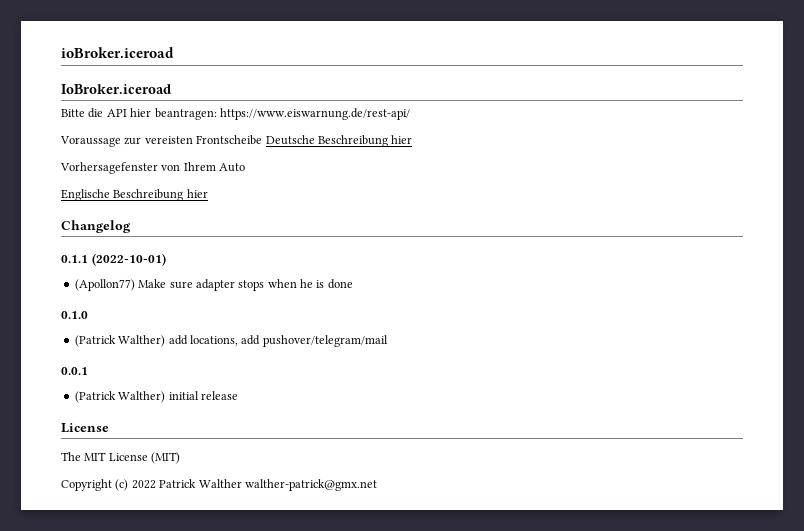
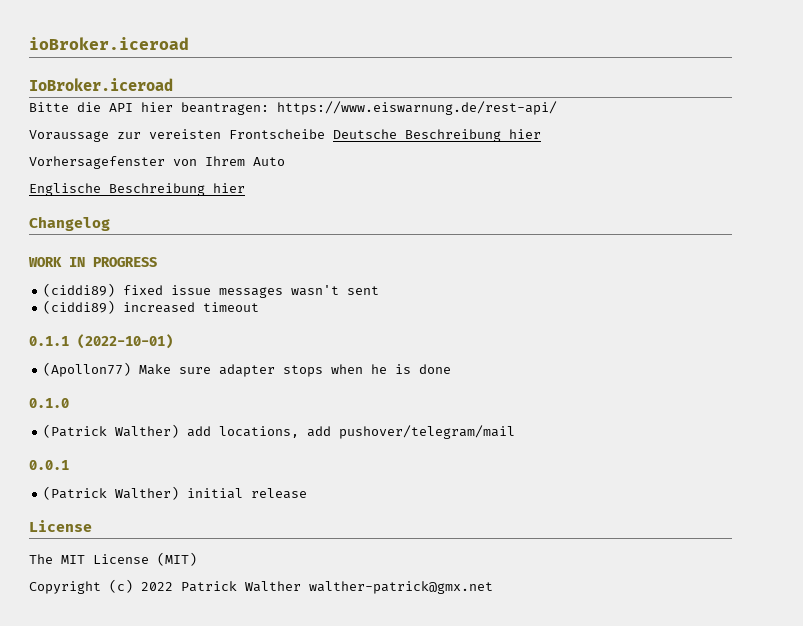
(131, 226) none -> [28,257,157,267] [43,283,380,298] [43,300,260,314] // WORK IN PROGRESS // (ciddi89) fixed issue messages wasn't sent // (ciddi89) increased timeout

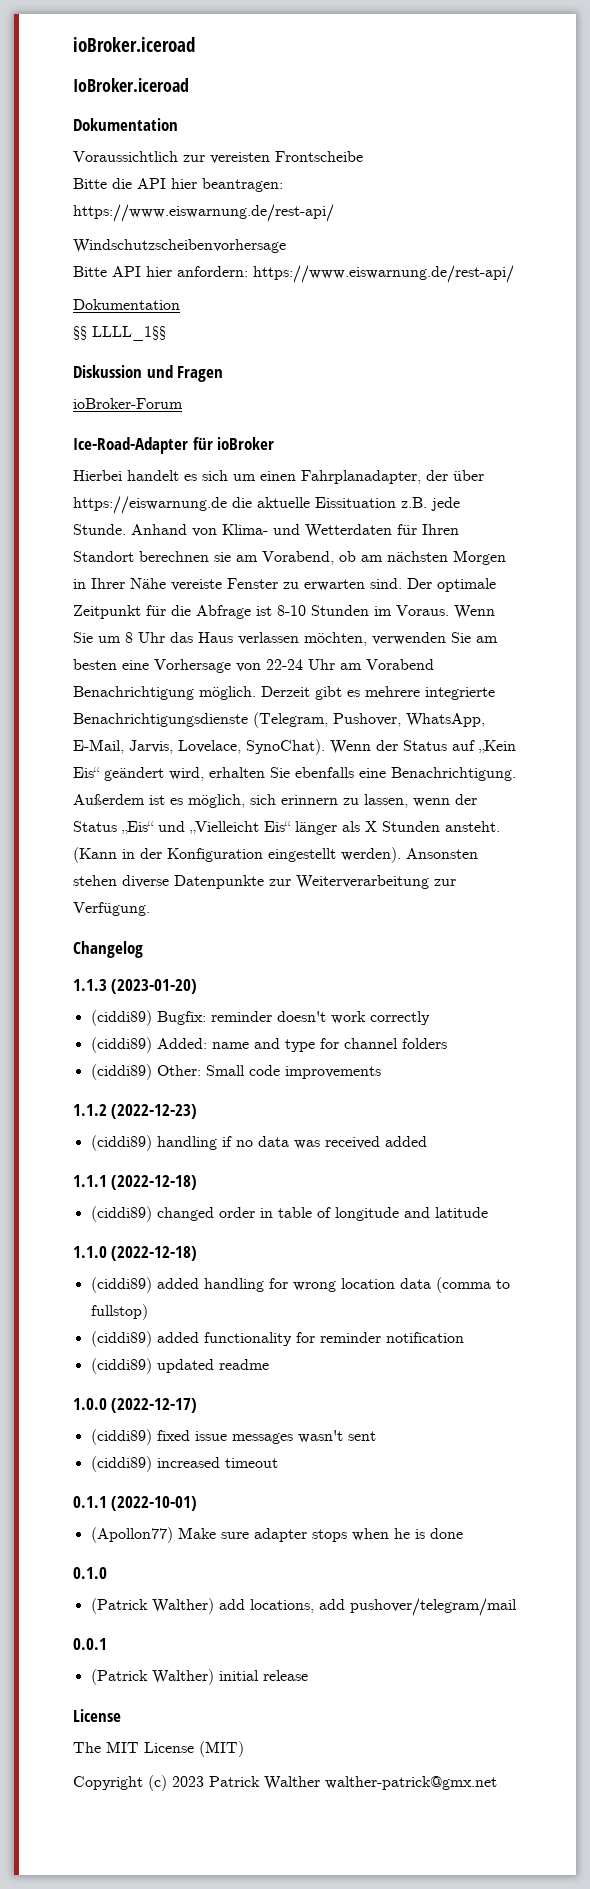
(173, 84) none -> [73,118,178,131] [73,151,363,164] // Dokumentation // Voraussichtlich zur vereisten Frontscheibe
[29,129,541,142] [29,156,285,169] [29,183,245,196] [29,216,110,231] [28,257,157,267] Voraussage zur vereisten Frontscheibe Deutsche Beschreibung hier // Vorhersagefenster von Ihrem Auto // Englische Beschreibung hier // Changelog // WORK IN PROGRESS -> [73,239,286,253] [73,265,514,283] [73,299,180,310] [73,326,166,341] [73,365,224,382] [73,398,183,409] [73,437,275,454] [73,470,484,484] [73,496,460,514] [73,524,459,538] [73,550,506,565] [73,578,496,592] [73,605,495,619] [73,632,498,646] [73,659,434,673] [73,686,495,700] [73,712,485,728] [73,739,516,755] [73,767,516,781] [73,794,477,808] [73,821,500,835] [73,847,478,863] [73,875,456,889] [73,902,150,916] [73,941,143,958] [73,979,198,994] [90,1010,430,1026] [90,1037,447,1053] [90,1064,381,1080] [73,1104,198,1119] [90,1135,427,1151] [73,1175,198,1190] [90,1206,488,1222] [73,1246,198,1261] [90,1277,510,1293] [90,1304,148,1320] [90,1331,464,1347] [90,1358,269,1374] [73,1398,198,1413] Windschutzscheibenvorhersage // Bitte API hier anfordern: https://www.eiswarnung.de/rest-api/ // Dokumentation // §§ LLLL_1§§ // Diskussion und Fragen // ioBroker-Forum // Ice-Road-Adapter für ioBroker // Hierbei handelt es sich um einen Fahrplanadapter, der über https://eiswarnung.de die aktuelle Eissituation z.B. jede Stunde. Anhand von Klima- und Wetterdaten für Ihren Standort berechnen sie am Vorabend, ob am nächsten Morgen in Ihrer Nähe vereiste Fenster zu erwarten sind. Der optimale Zeitpunkt für die Abfrage ist 8-10 Stunden im Voraus. Wenn Sie um 8 Uhr das Haus verlassen möchten, verwenden Sie am besten eine Vorhersage von 22-24 Uhr am Vorabend Benachrichtigung möglich. Derzeit gibt es mehrere integrierte Benachrichtigungsdienste (Telegram, Pushover, WhatsApp, E-Mail, Jarvis, Lovelace, SynoChat). Wenn der Status auf „Kein Eis“ geändert wird, erhalten Sie ebenfalls eine Benachrichtigung. Außerdem ist es möglich, sich erinnern zu lassen, wenn der Status „Eis“ und „Vielleicht Eis“ länger als X Stunden ansteht. (Kann in der Konfiguration eingestellt werden). Ansonsten stehen diverse Datenpunkte zur Weiterverarbeitung zur Verfügung. // Changelog // 1.1.3 (2023-01-20) // (ciddi89) Bugfix: reminder doesn't work correctly // (ciddi89) Added: name and type for channel folders // (ciddi89) Other: Small code improvements // 1.1.2 (2022-12-23) // (ciddi89) handling if no data was received added // 1.1.1 (2022-12-18) // (ciddi89) changed order in table of longitude and latitude // 1.1.0 (2022-12-18) // (ciddi89) added handling for wrong location data (comma to fullstop) // (ciddi89) added functionality for reminder notification // (ciddi89) updated readme // 1.0.0 (2022-12-17)
[141,582,173,591] 2022 -> [172,1776,204,1787] 2023

